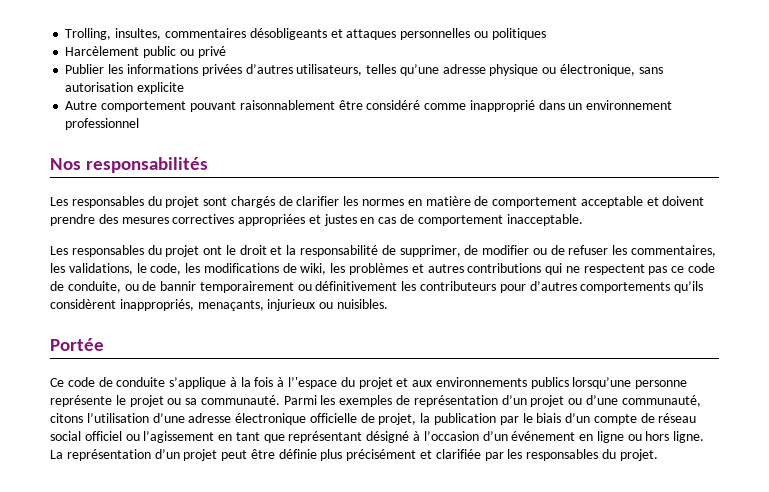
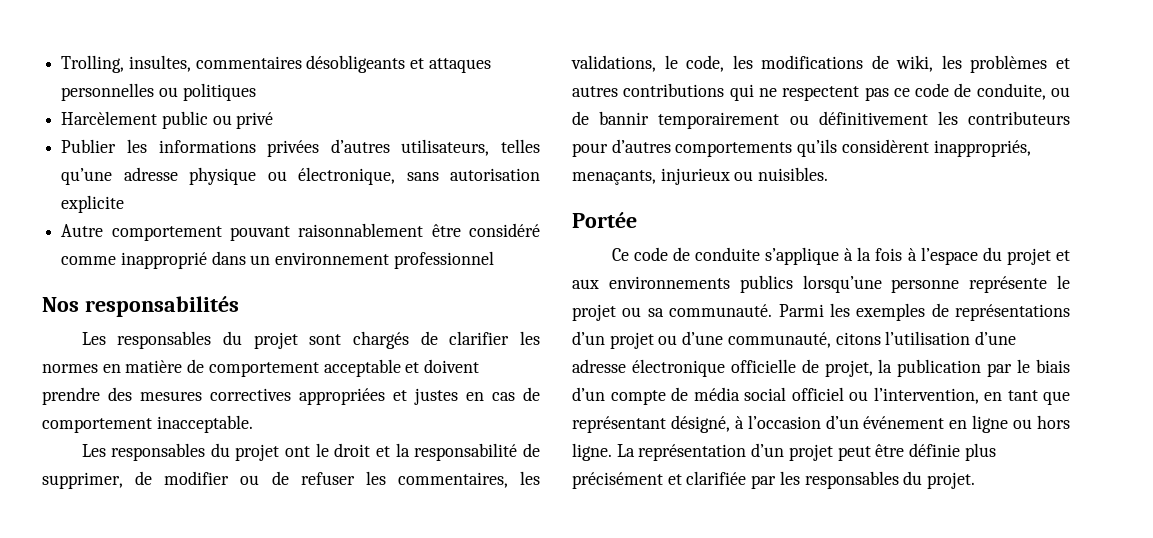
[288,377,338,389] l’'espace -> [920,247,978,265] l’espace
[413,395,498,407] représentation -> [955,304,1070,321] représentations
[658,413,697,423] réseau -> [693,387,740,401] média
[143,431,215,443] l’agissement -> [873,387,979,404] l’intervention,
[366,431,410,443] désigné -> [670,415,730,433] désigné,

